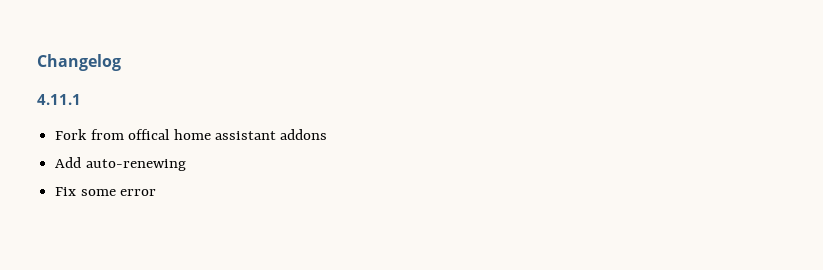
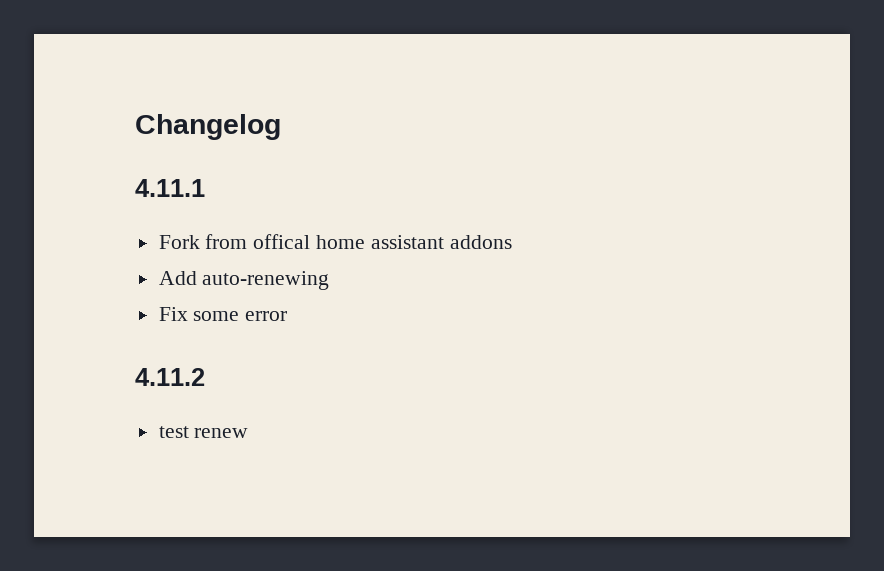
(157, 192) none -> [135,368,205,386] [158,426,249,438] // 4.11.2 // test renew

